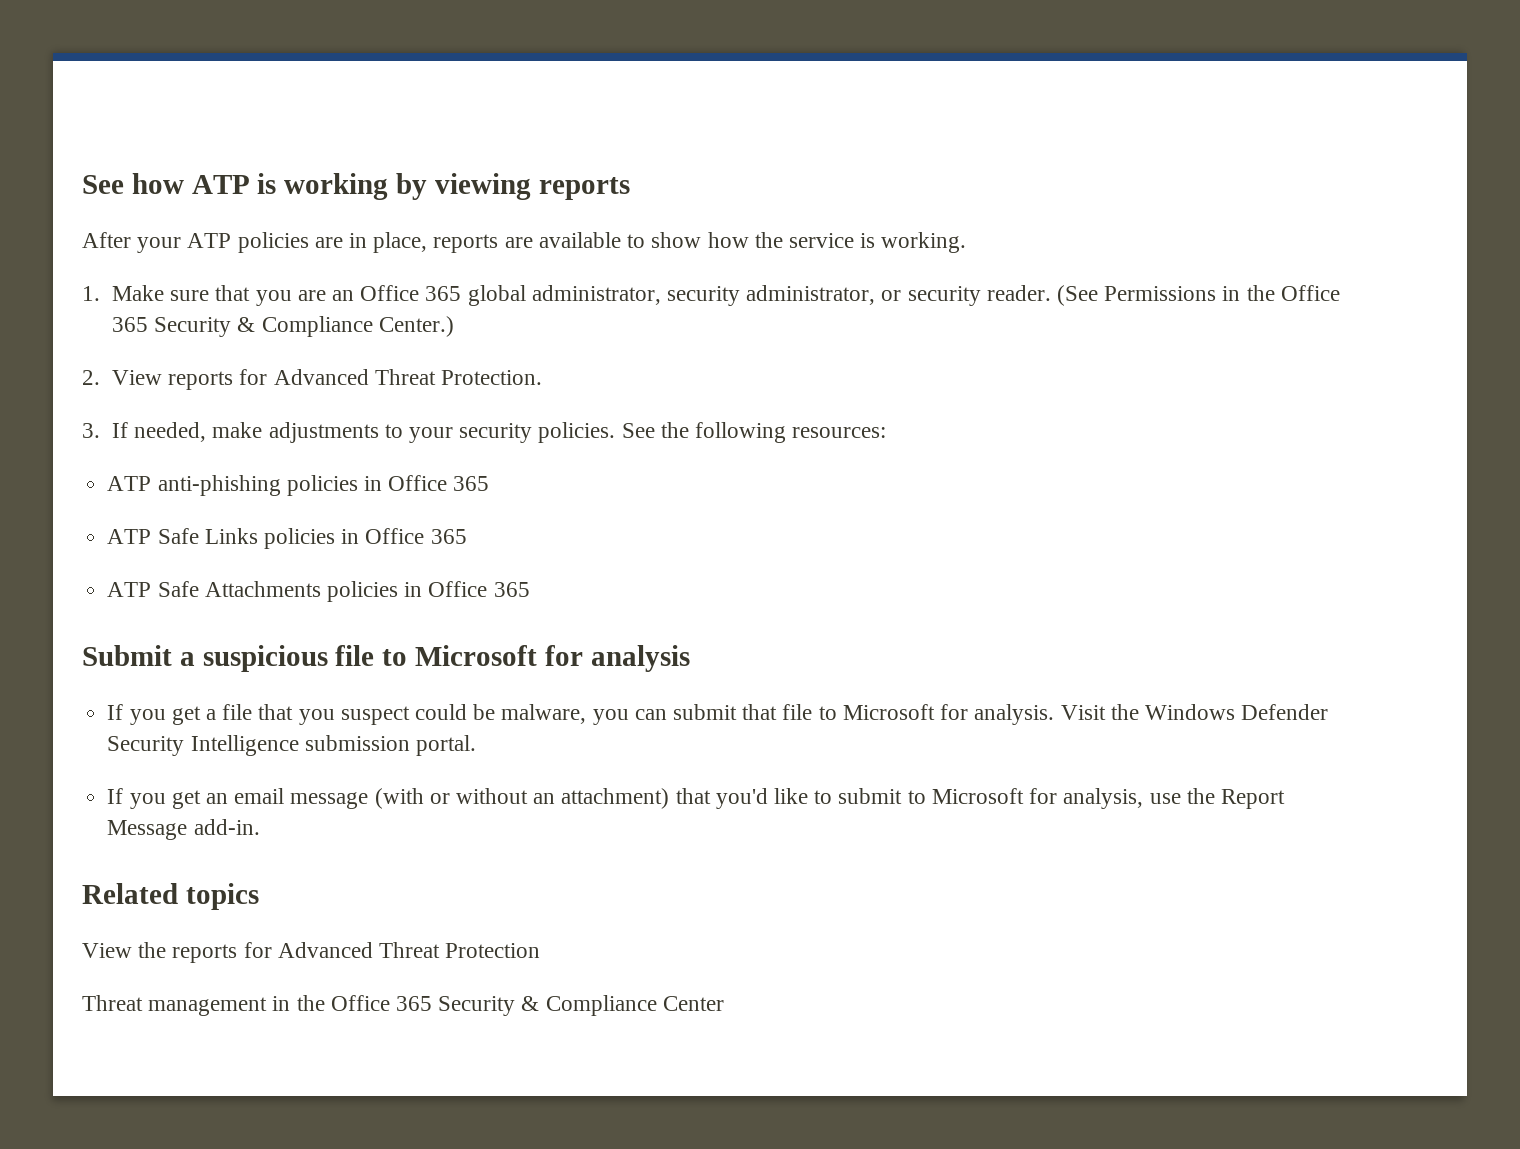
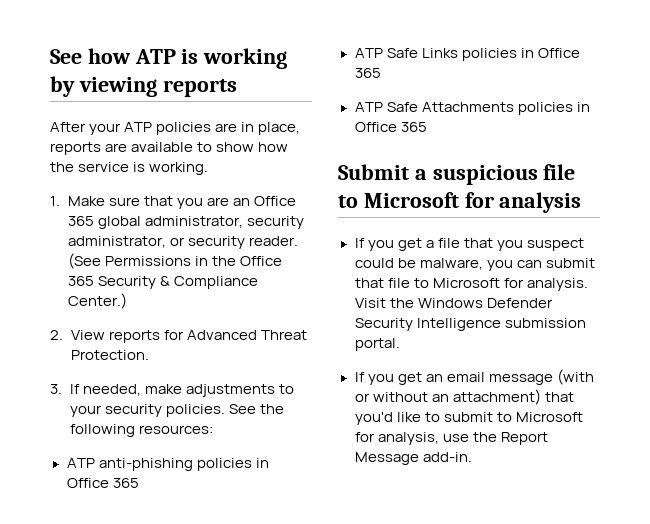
[82,883,259,910] [82,942,541,963] [82,995,724,1016] // Related topics // View the reports for Advanced Threat Protection // Threat management in the Office 365 Security & Compliance Center -> (472, 457) none

